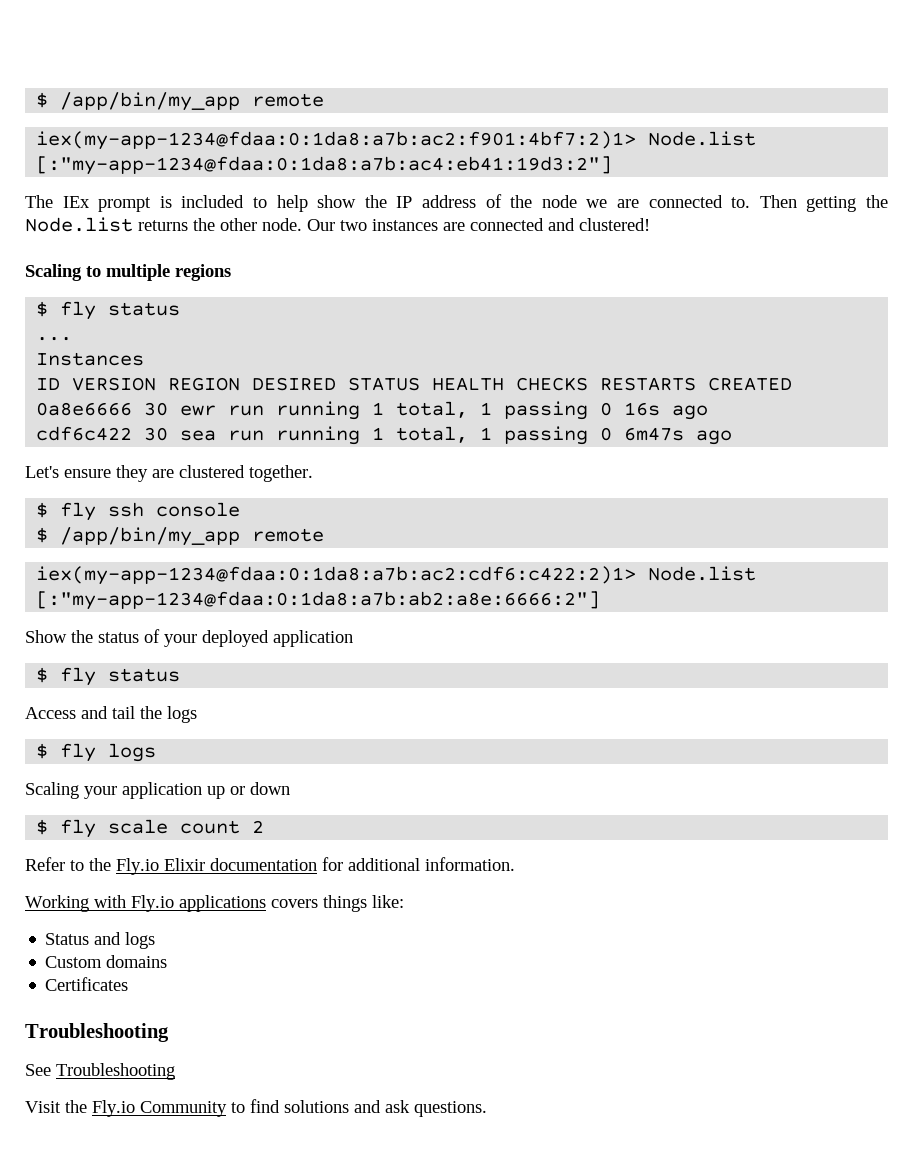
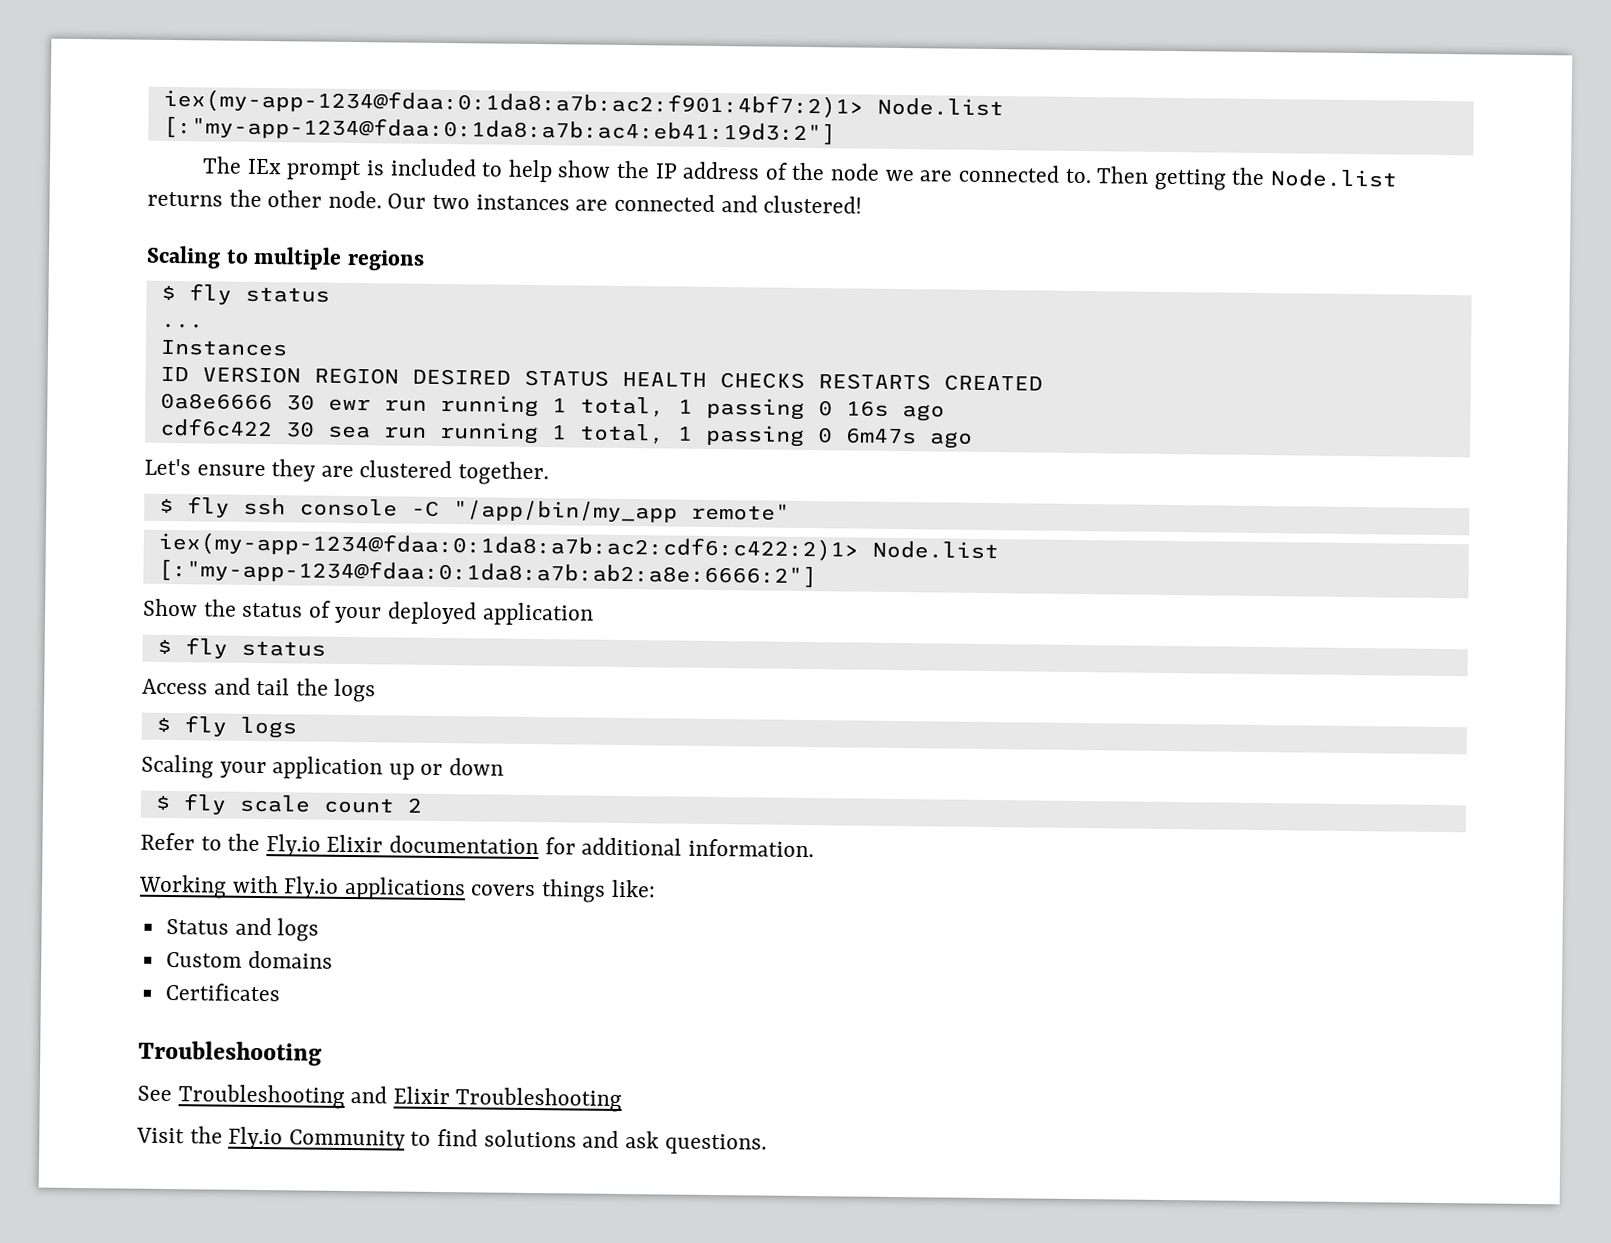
[36,92,325,111] $ /app/bin/my_app remote // -> (162, 103) none
[36,527,325,546] // $ /app/bin/my_app remote -> [410,500,790,523] -C "/app/bin/my_app remote"
(175, 1071) none -> [350,1086,623,1113] and Elixir Troubleshooting

